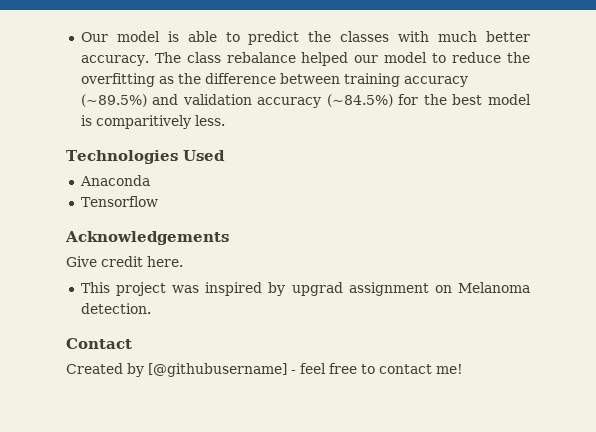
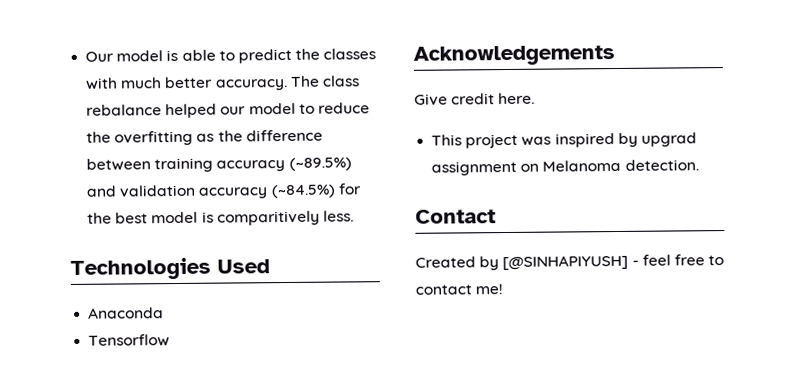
[148,363,287,377] [@githubusername] -> [502,254,629,271] [@SINHAPIYUSH]

